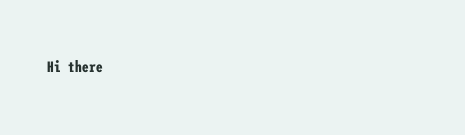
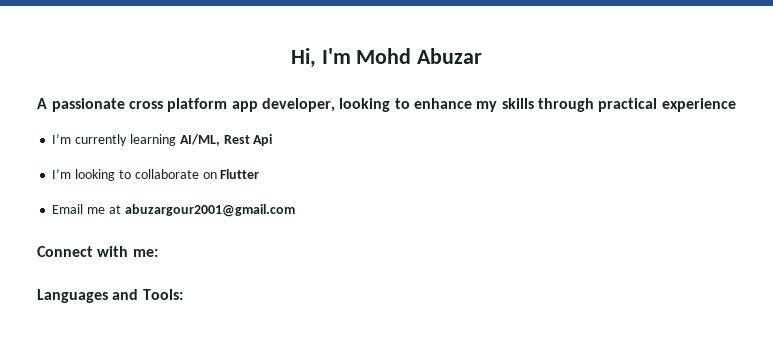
[47,60,103,73] Hi there -> [290,48,483,68] [37,98,736,112] [52,134,273,146] [52,169,260,181] [52,204,295,217] [37,246,158,257] [37,289,183,303] Hi, I'm Mohd Abuzar // A passionate cross platform app developer, looking to enhance my skills through practical experience // I’m currently learning AI/ML, Rest Api // I’m looking to collaborate on Flutter // Email me at abuzargour2001@gmail.com // Connect with me: // Languages and Tools:

